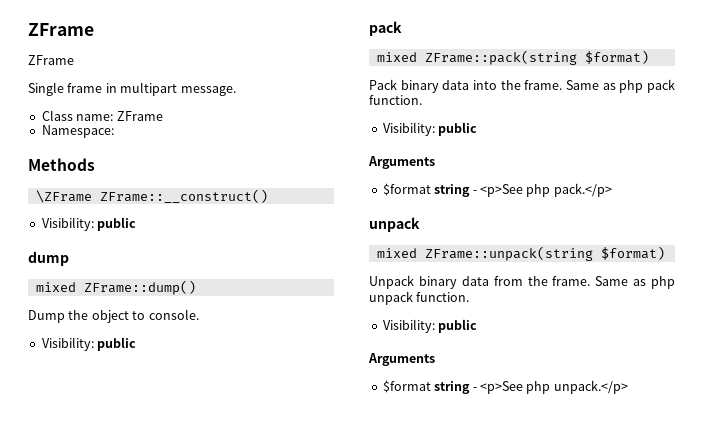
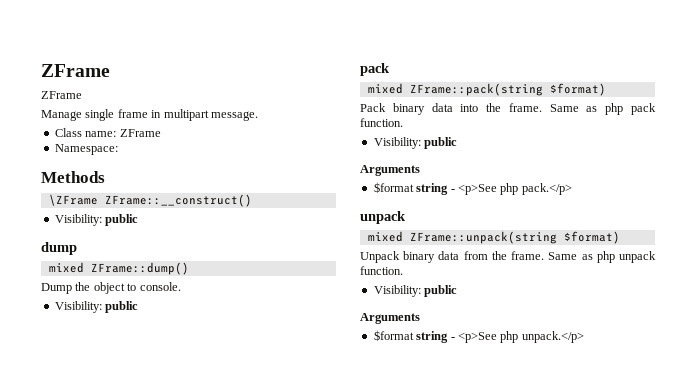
[28,82,64,96] Single -> [41,109,115,121] Manage single

